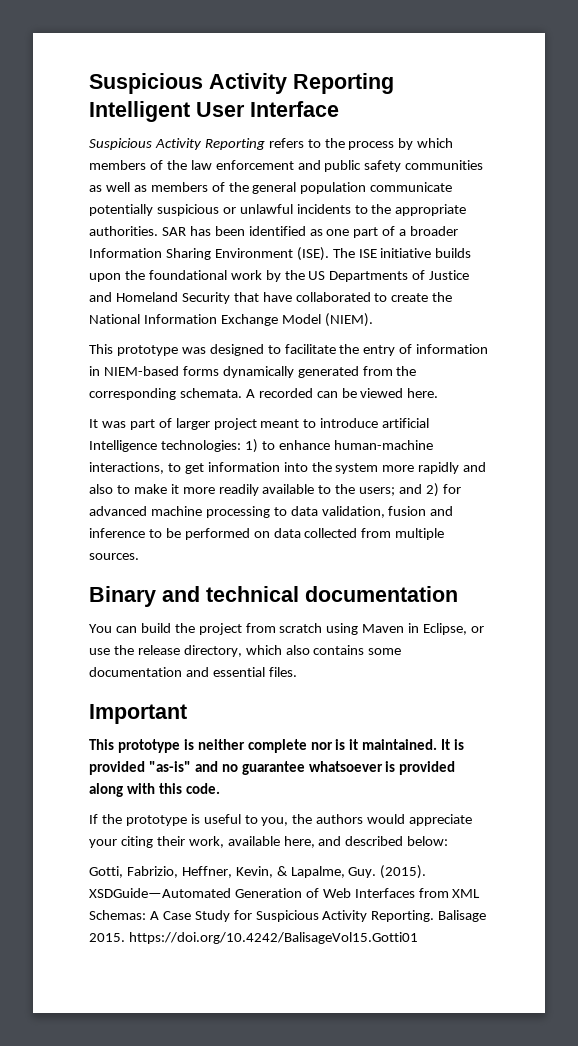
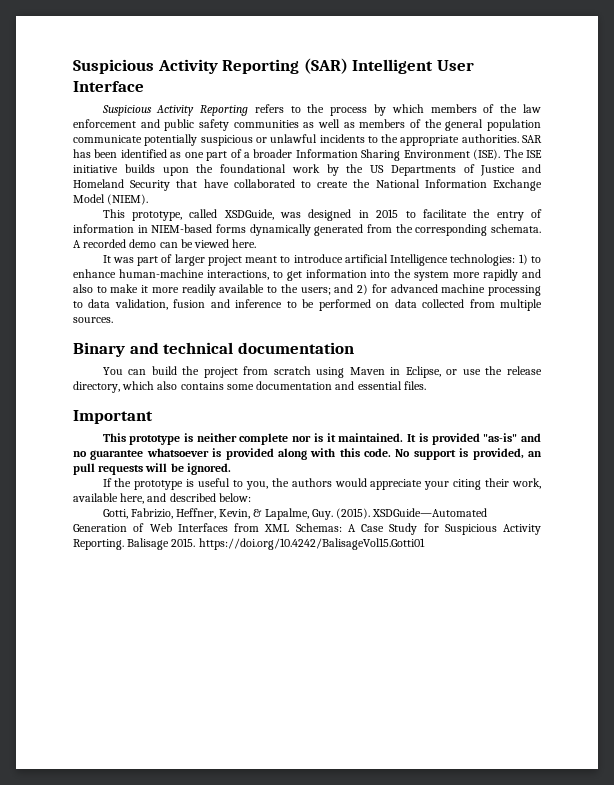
[89,73,394,94] Suspicious Activity Reporting -> [73,58,348,74] Suspicious Activity Reporting (SAR)
[116,344,264,356] prototype was designed -> [131,209,399,221] prototype, called XSDGuide, was designed in 2015
(313, 393) none -> [129,239,157,248] demo
(220, 788) none -> [395,448,542,460] [73,463,231,475] No support is provided, an pull requests will be ignored.

